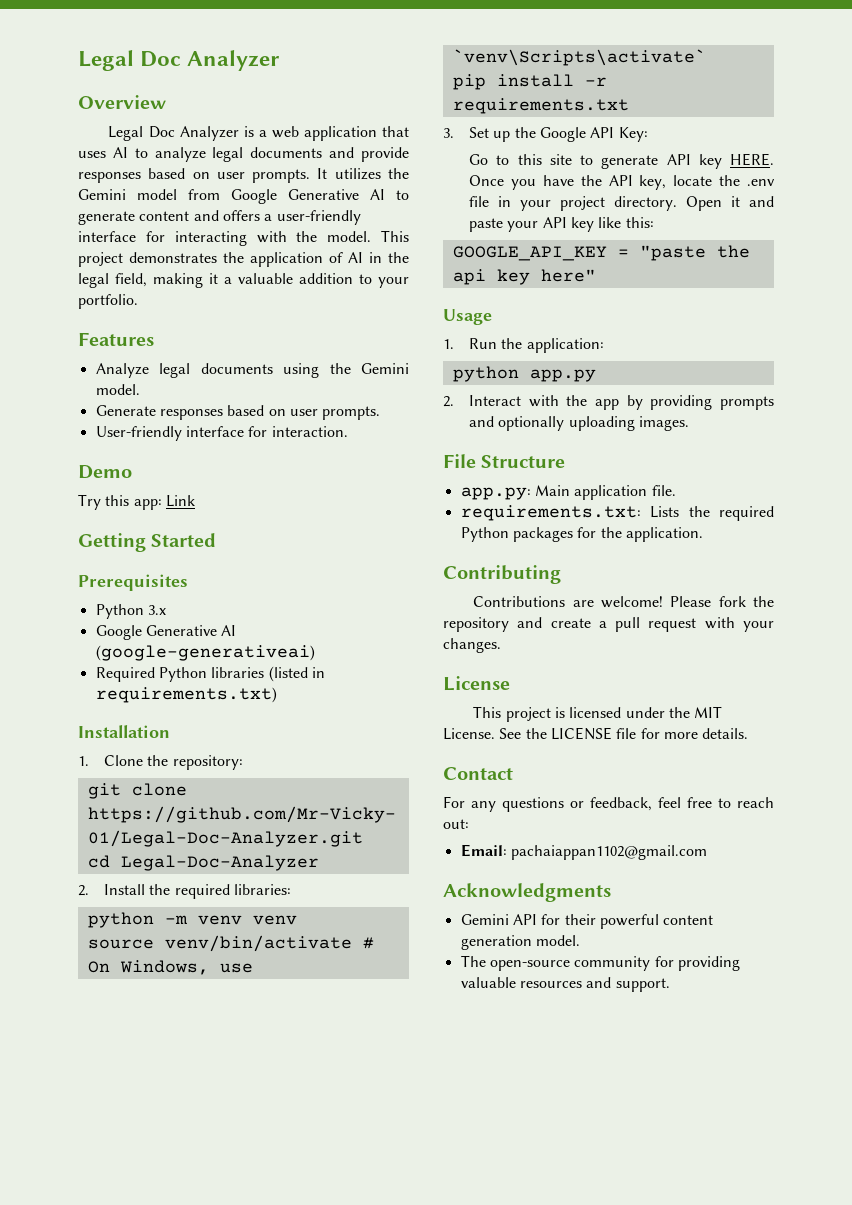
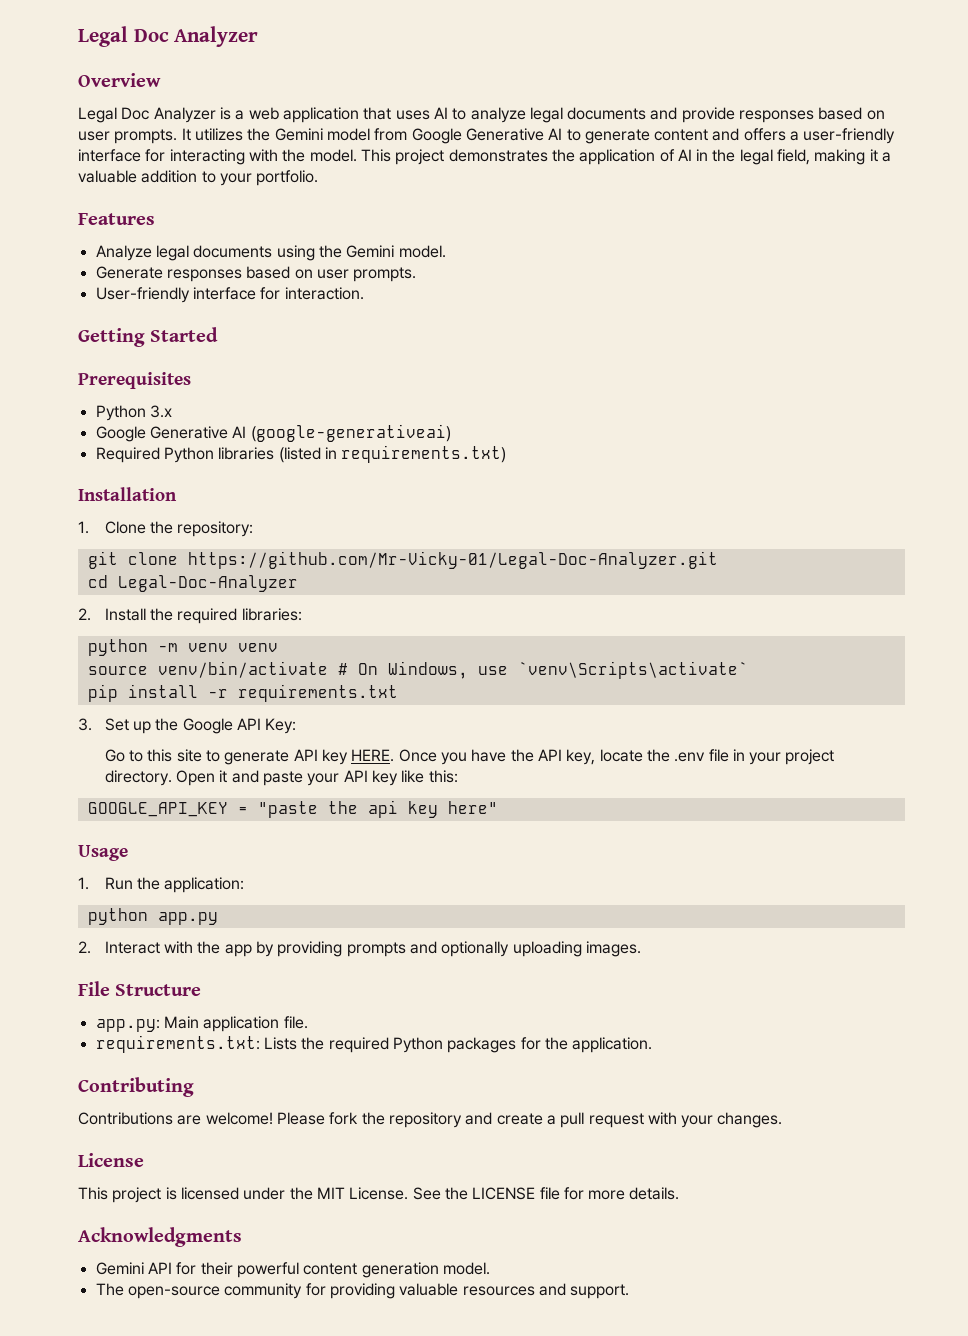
[78,465,132,479] [78,494,195,510] // Demo // Try this app: Link -> (364, 293) none
[443,767,513,780] [443,796,774,812] [443,819,469,829] [460,844,707,860] // Contact // For any questions or feedback, feel free to reach out: // Email: pachaiappan1102@gmail.com -> (680, 1193) none

